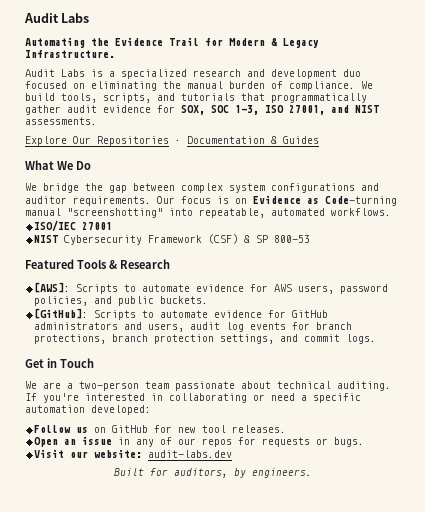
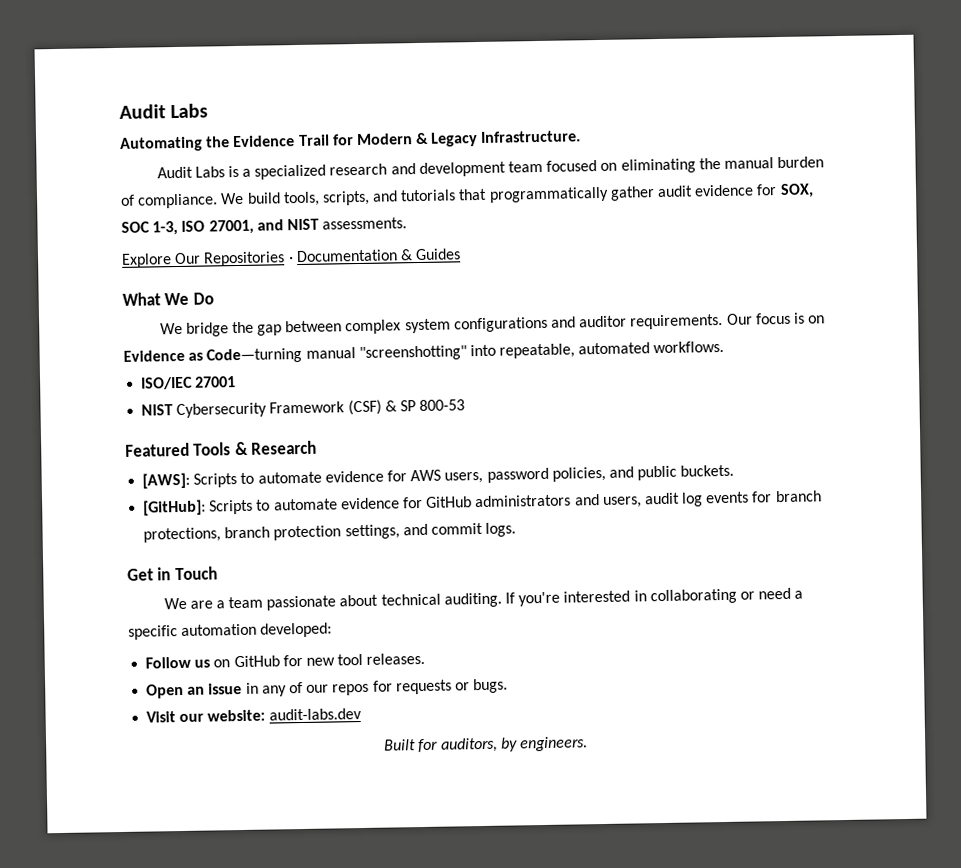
[343,69,361,77] duo -> [508,160,544,173] team
[79,381,139,391] two-person -> (225, 604) none

